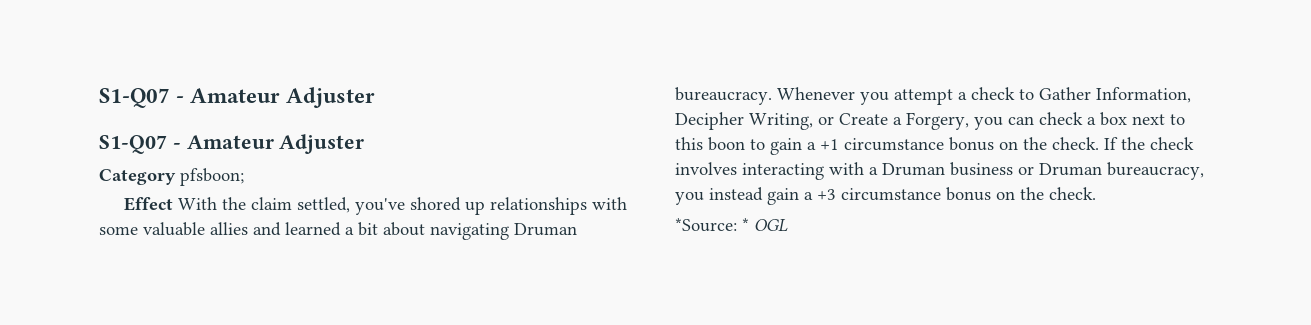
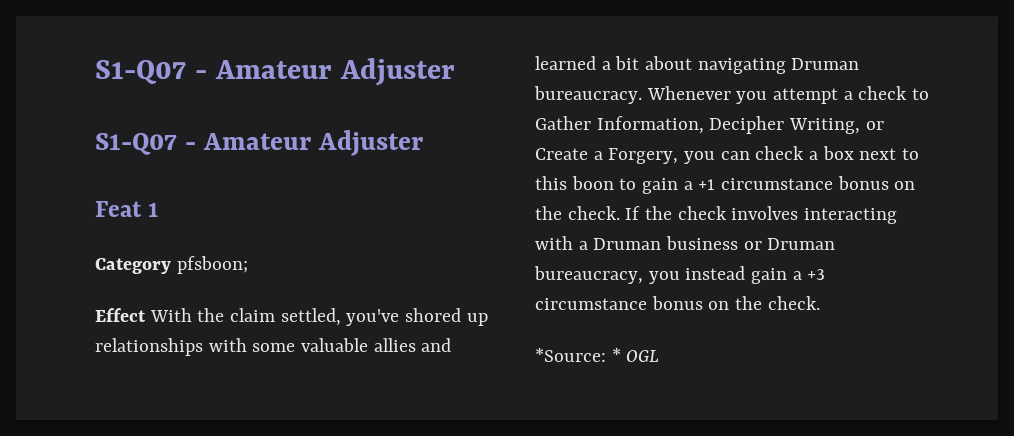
(365, 144) none -> [95,201,160,217] // Feat 1

